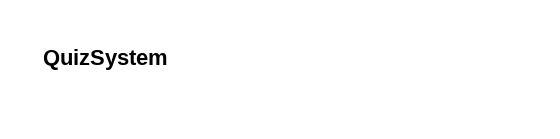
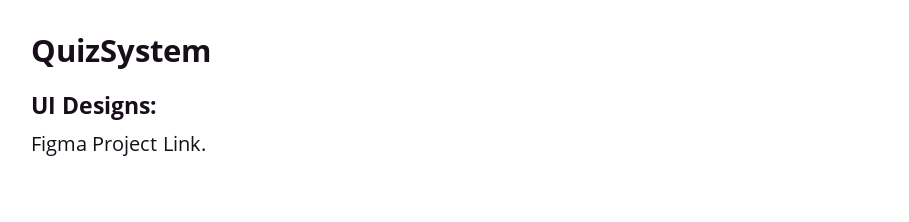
(168, 59) none -> [31,96,158,120] [31,135,206,156] // UI Designs: // Figma Project Link.

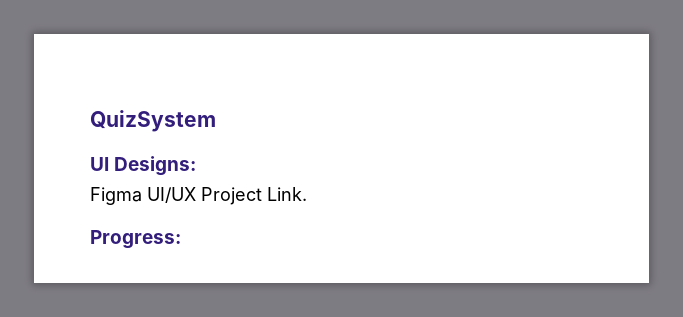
(87, 145) none -> [147,187,196,203] UI/UX
(206, 143) none -> [90,230,181,249] // Progress:

